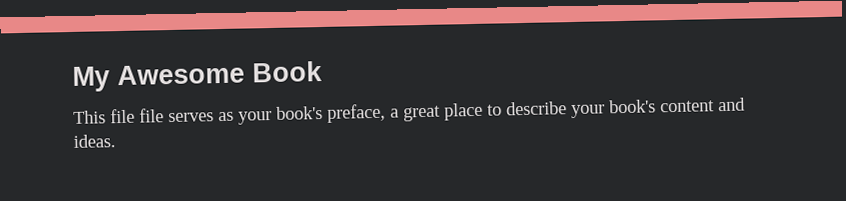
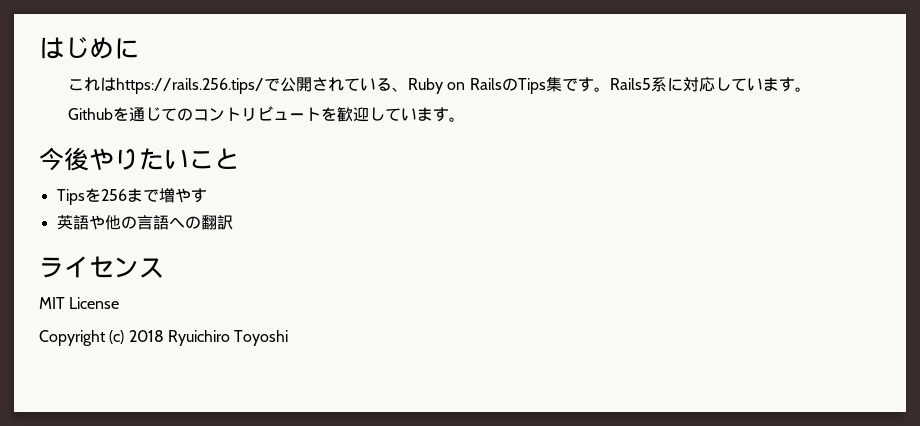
[72,60,323,92] [73,97,746,125] [73,134,116,148] My Awesome Book // This file file serves as your book's preface, a great place to describe your book's content and ideas. -> [39,37,139,59] [67,77,811,94] [67,106,465,122] [39,147,239,171] [56,188,207,205] [56,215,233,230] [39,256,164,278] [39,297,120,309] [39,330,289,346] はじめに // これはhttps://rails.256.tips/で公開されている、Ruby on RailsのTips集です。Rails5系に対応しています。 // Githubを通じてのコントリビュートを歓迎しています。 // 今後やりたいこと // Tipsを256まで増やす // 英語や他の言語への翻訳 // ライセンス // MIT License // Copyright (c) 2018 Ryuichiro Toyoshi

